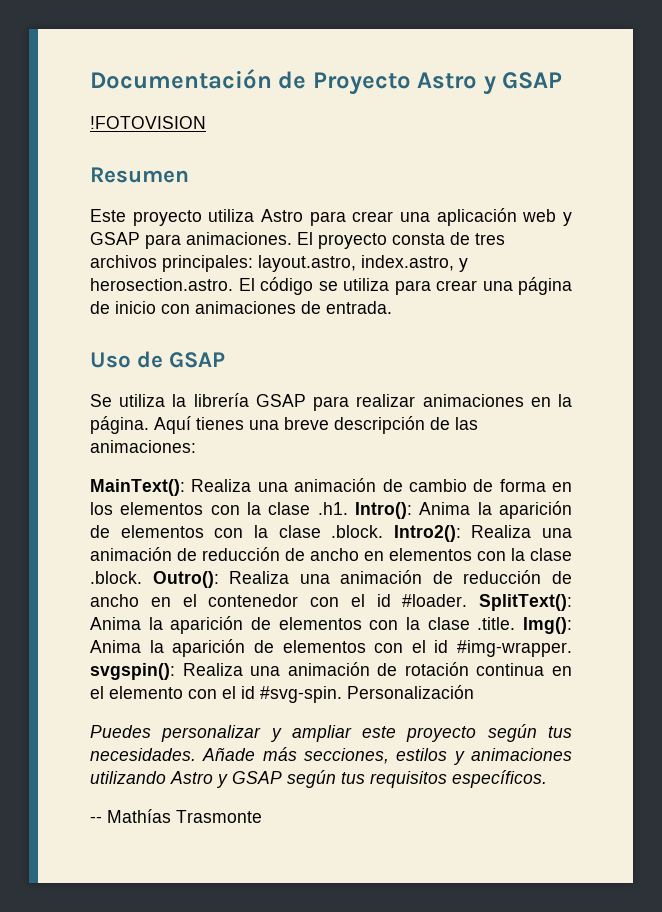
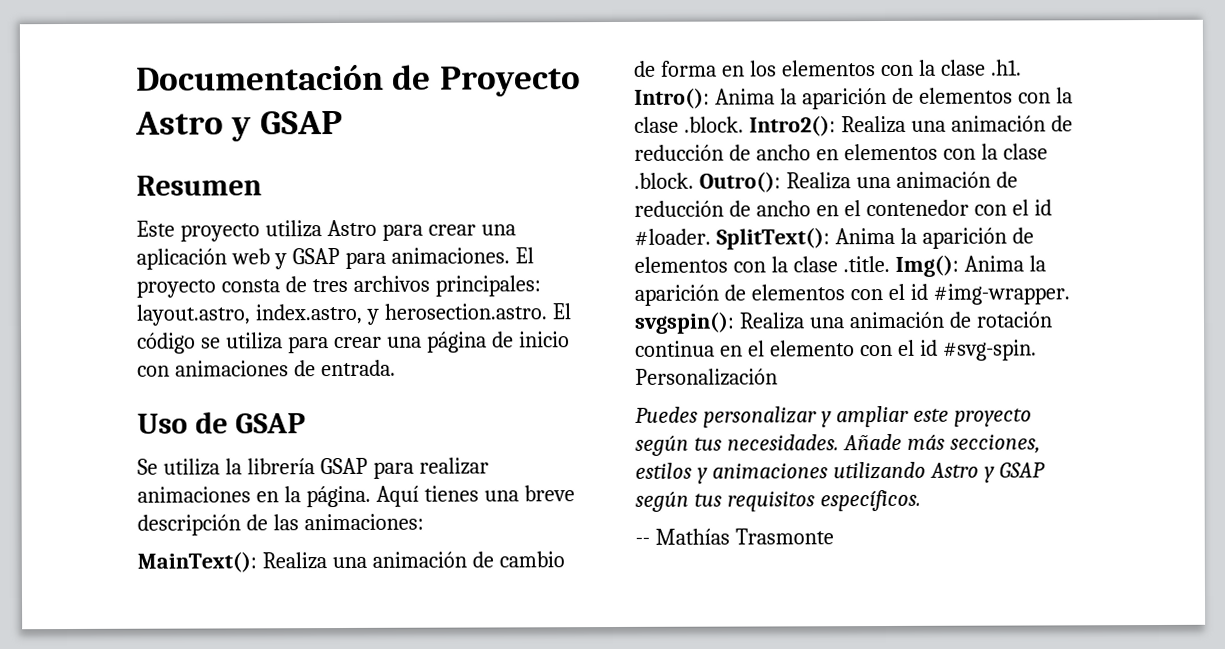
[90,116,206,129] // !FOTOVISION -> (343, 122) none

